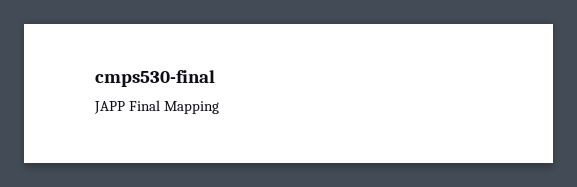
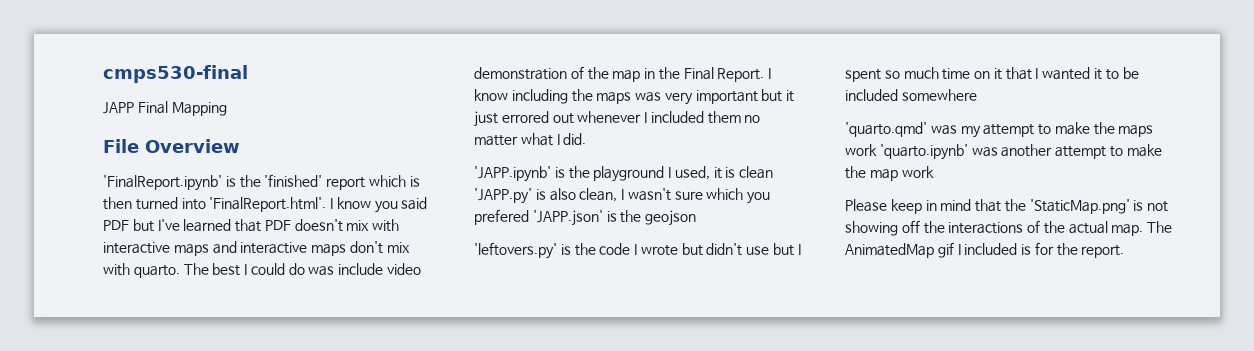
(219, 107) none -> [103,139,240,153] [103,174,420,191] [103,197,428,213] [103,219,400,232] [103,241,410,256] [103,263,422,278] [474,66,772,82] [474,89,795,105] [474,111,761,127] [474,133,587,146] [474,166,774,182] [474,188,771,204] [474,209,697,226] [474,242,801,259] [845,67,1139,82] [845,89,977,101] [845,122,1154,138] [845,144,1162,160] [845,166,934,181] [845,199,1169,214] [845,220,1173,236] [845,242,1125,258] // File Overview // 'FinalReport.ipynb' is the 'finished' report which is then turned into 'FinalReport.html'. I know you said PDF but I've learned that PDF doesn't mix with interactive maps and interactive maps don't mix with quarto. The best I could do was include video demonstration of the map in the Final Report. I know including the maps was very important but it just errored out whenever I included them no matter what I did. // 'JAPP.ipynb' is the playground I used, it is clean 'JAPP.py' is also clean, I wasn't sure which you prefered 'JAPP.json' is the geojson // 'leftovers.py' is the code I wrote but didn't use but I spent so much time on it that I wanted it to be included somewhere // 'quarto.qmd' was my attempt to make the maps work 'quarto.ipynb' was another attempt to make the map work // Please keep in mind that the 'StaticMap.png' is not showing off the interactions of the actual map. The AnimatedMap gif I included is for the report.

